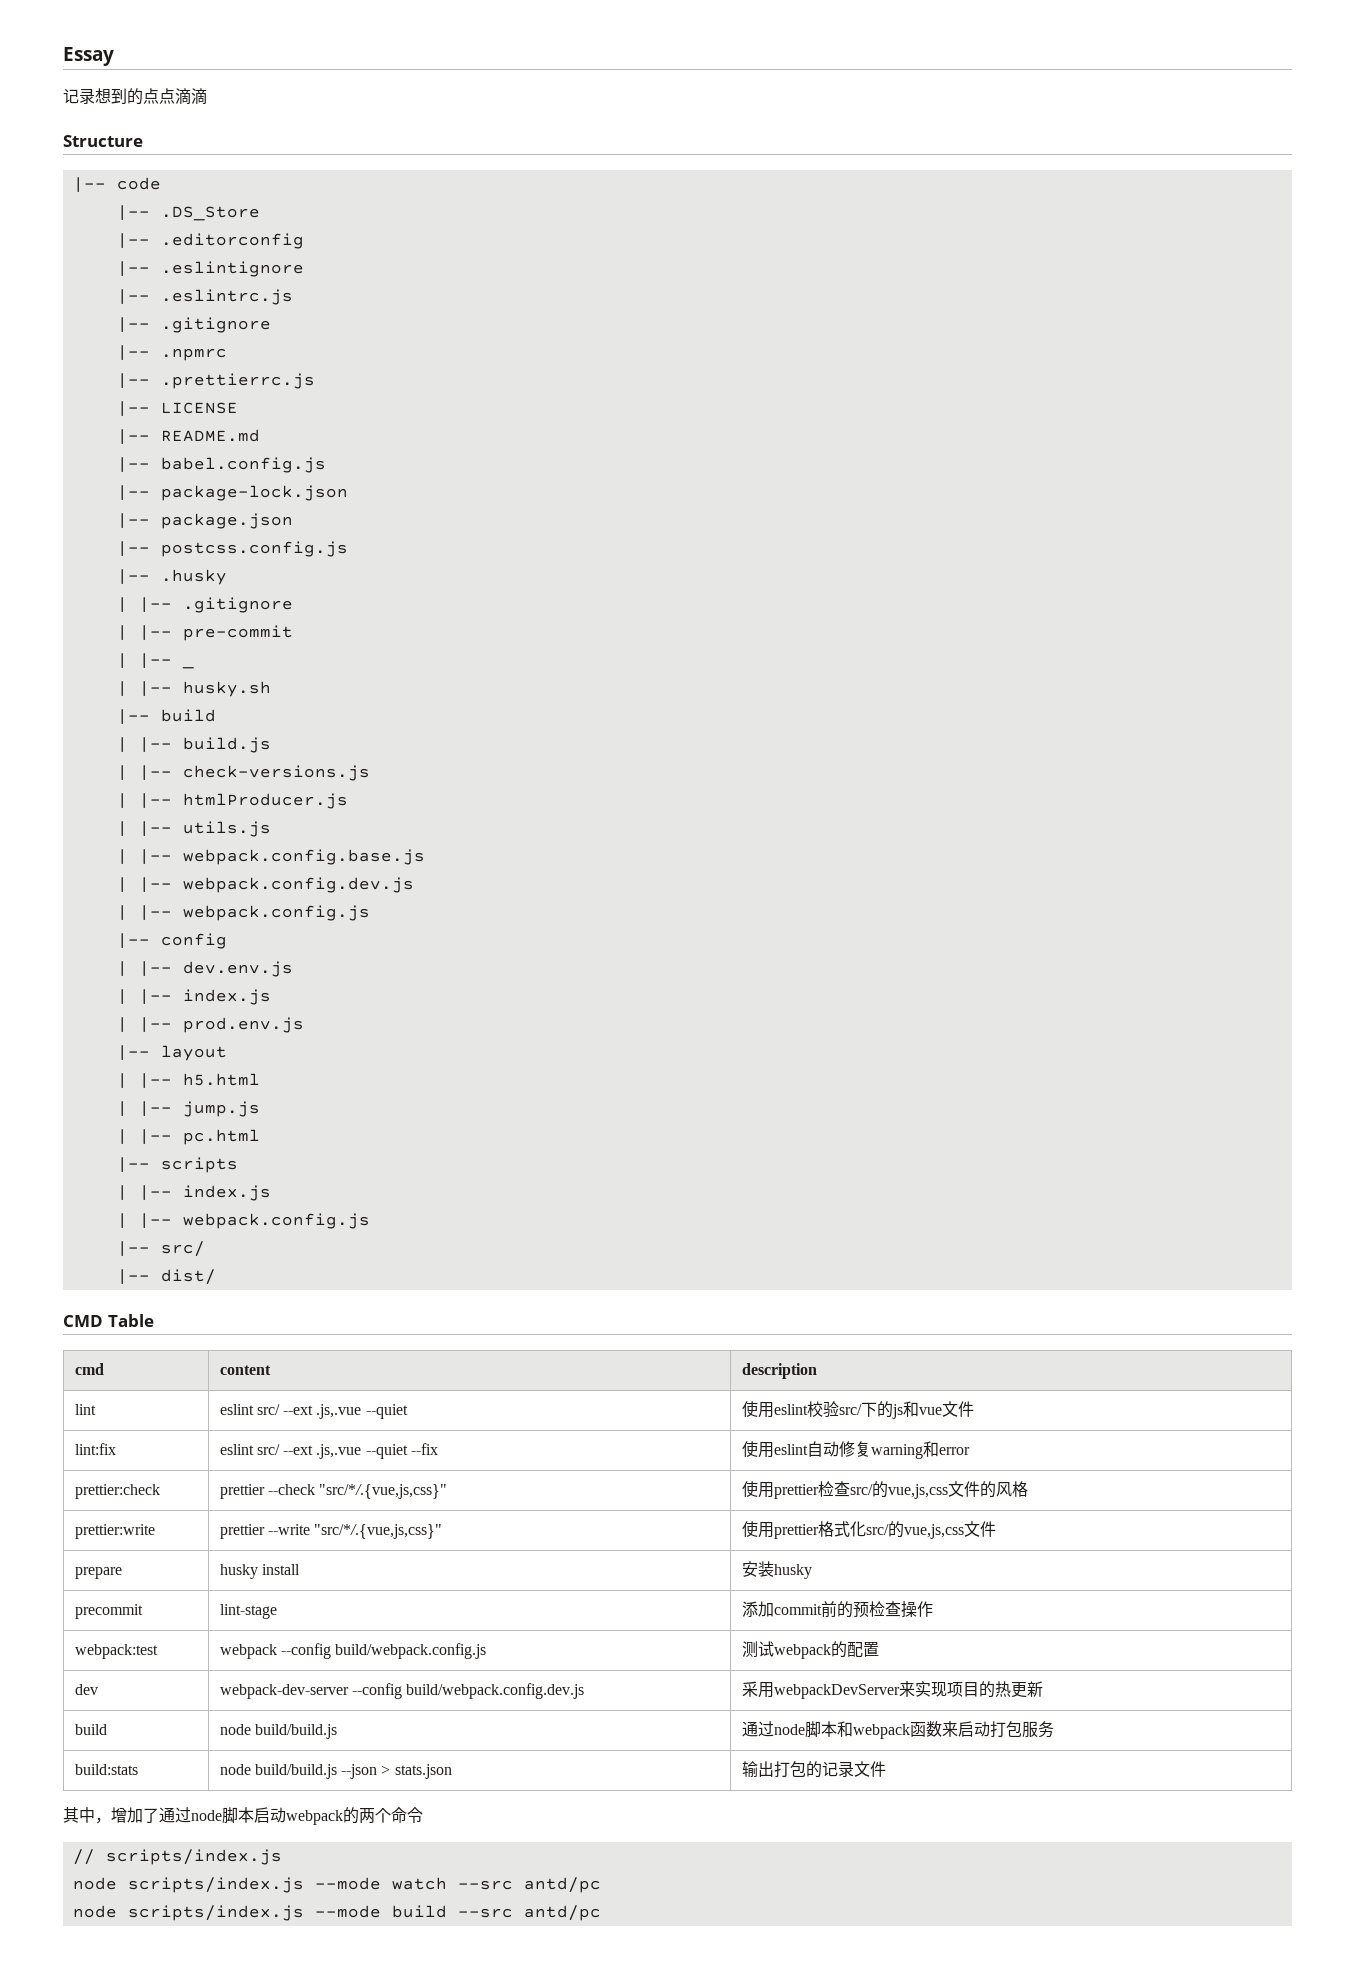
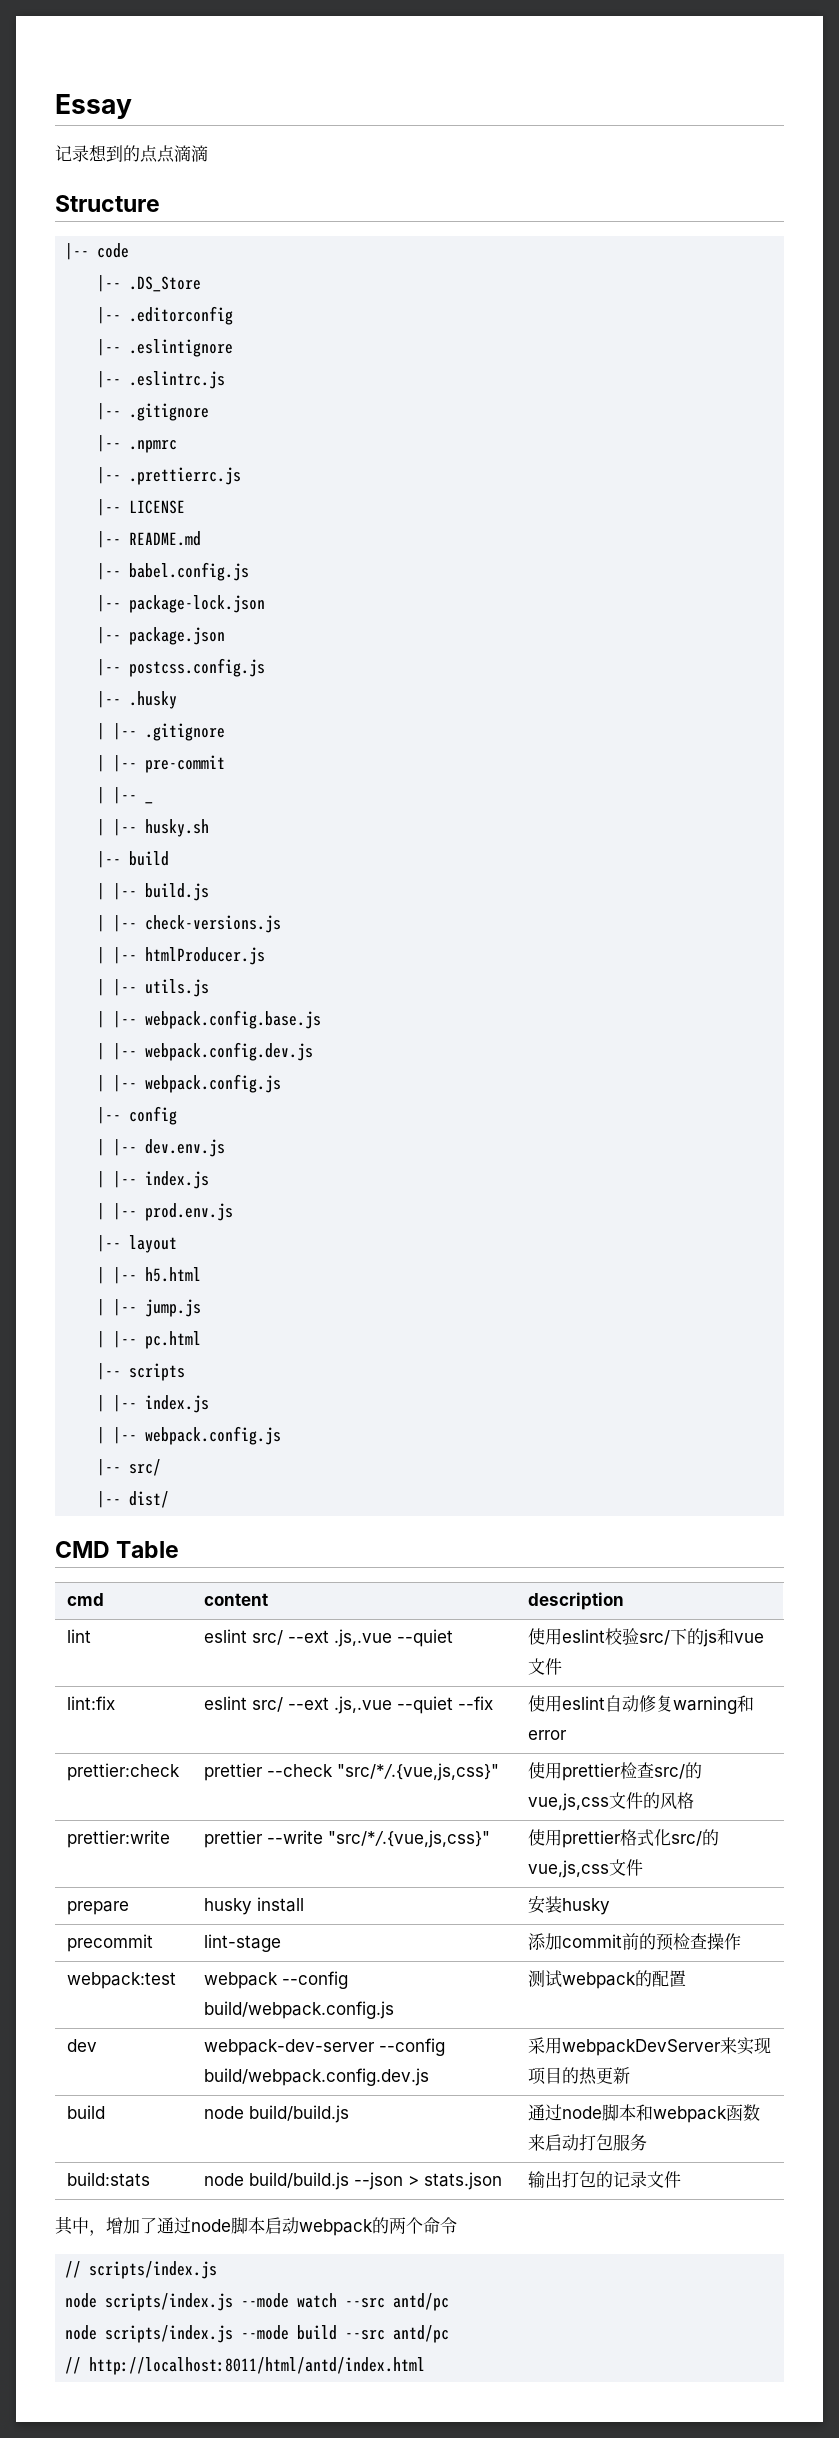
(601, 1913) none -> [65,2357,426,2375] // // http://localhost:8011/html/antd/index.html

